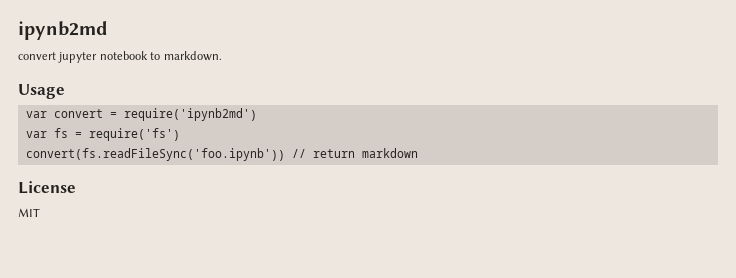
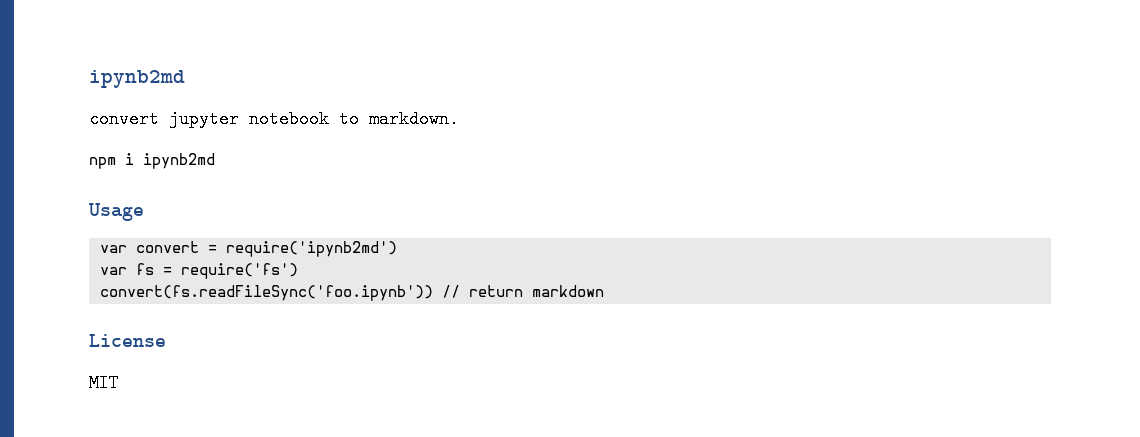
(222, 56) none -> [89,153,215,169] // npm i ipynb2md

